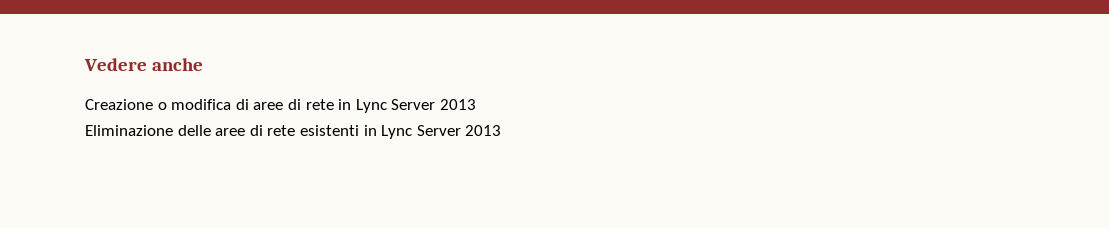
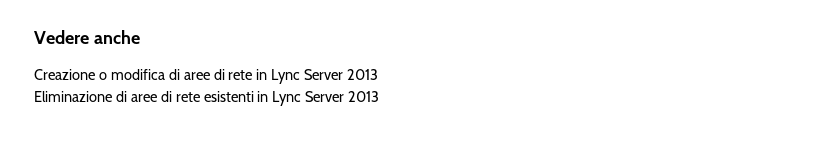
[177,125,211,136] delle -> [115,91,127,102] di

